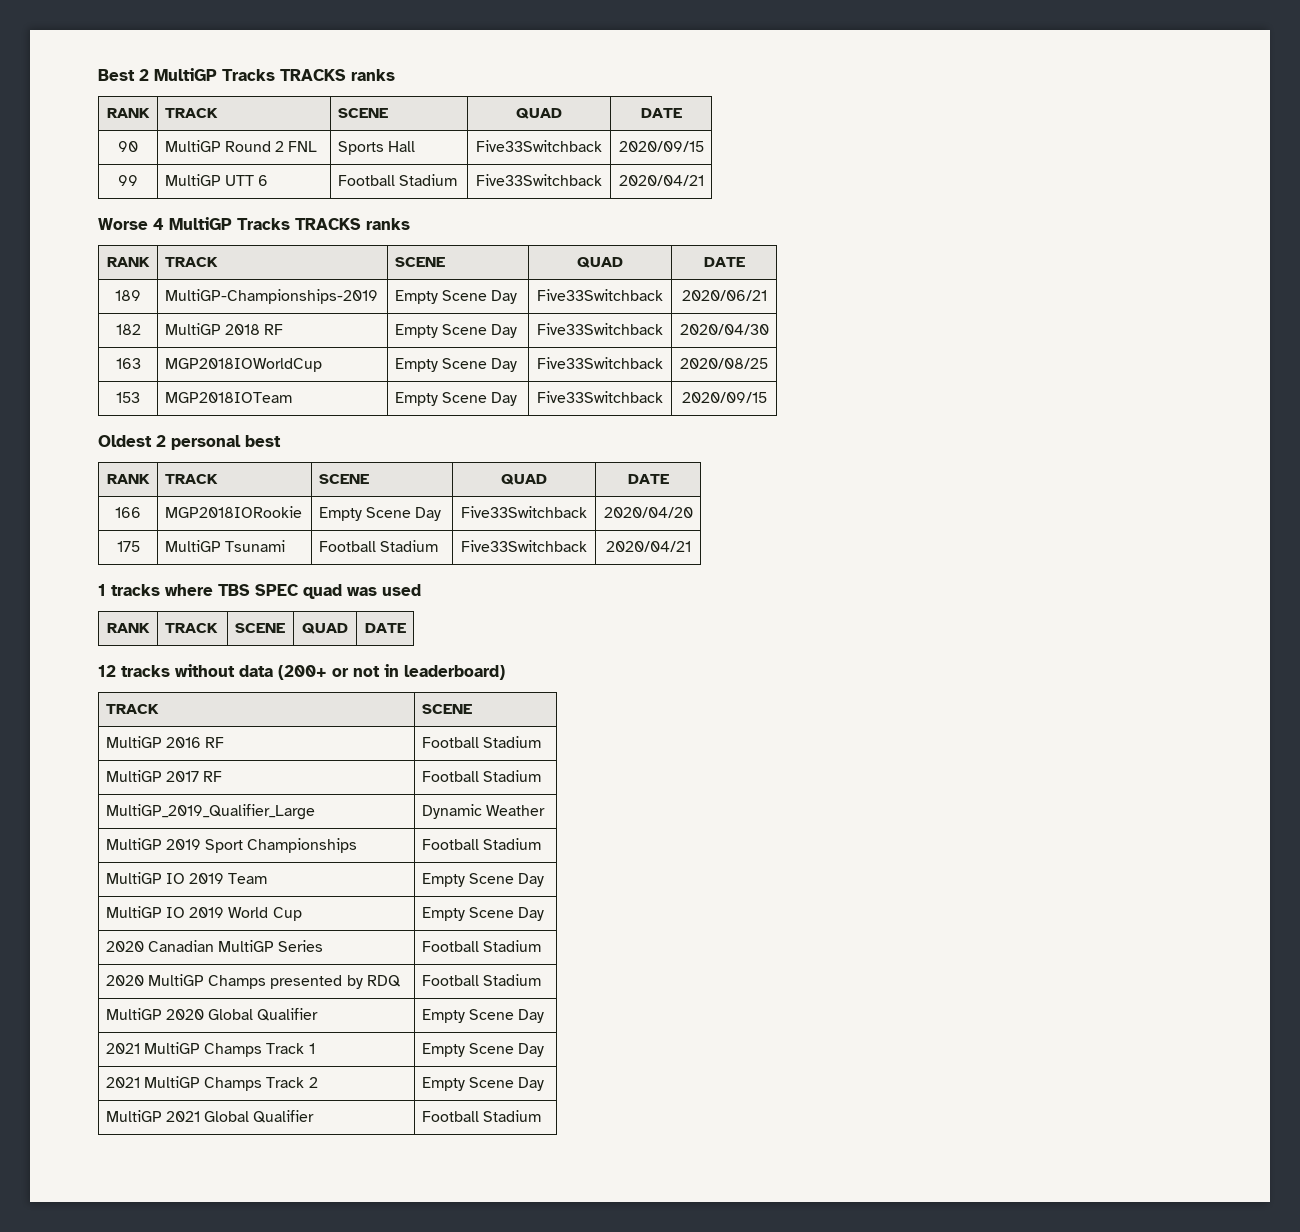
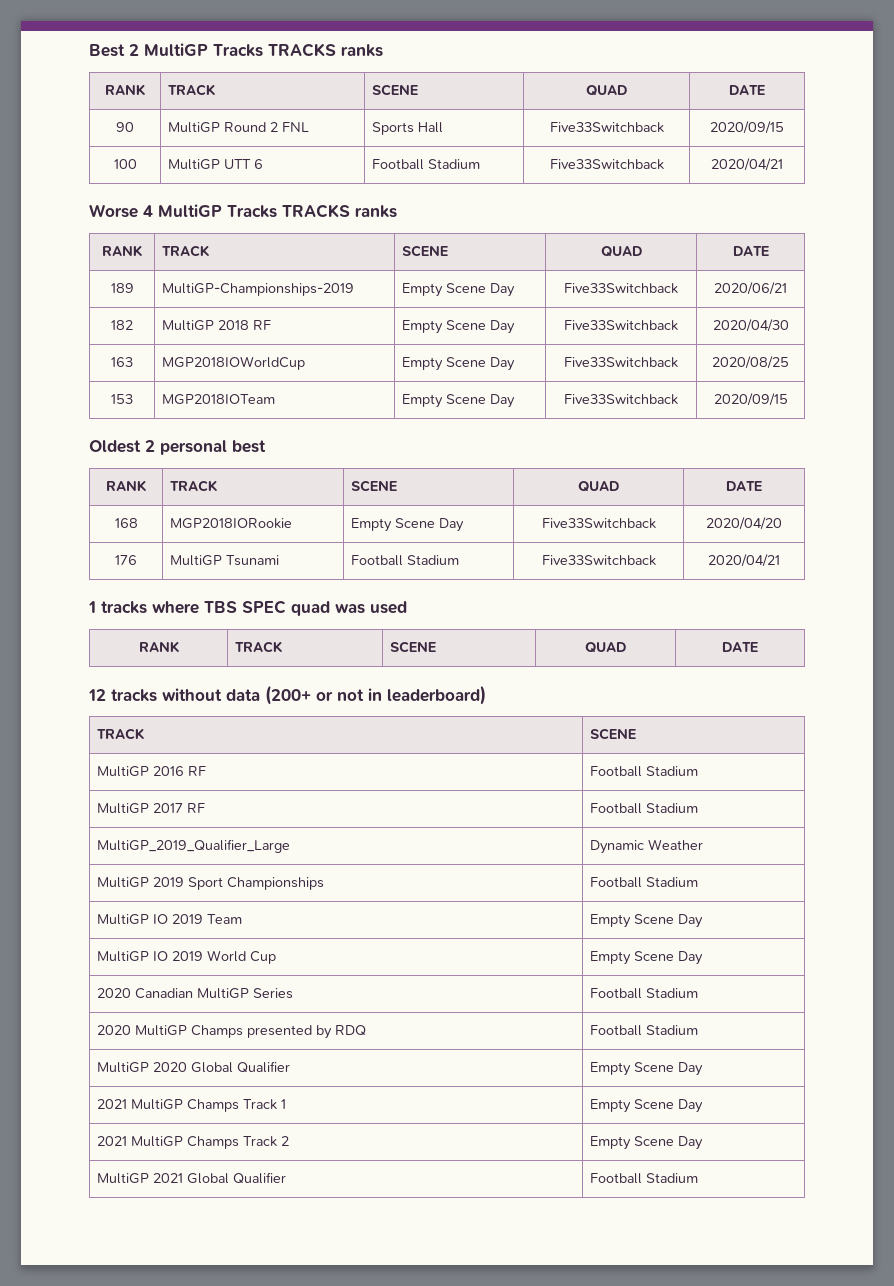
[118,175,138,186] 99 -> [113,159,137,169] 100
[115,507,141,518] 166 -> [114,518,138,528] 168
[116,541,140,552] 175 -> [115,555,137,565] 176

